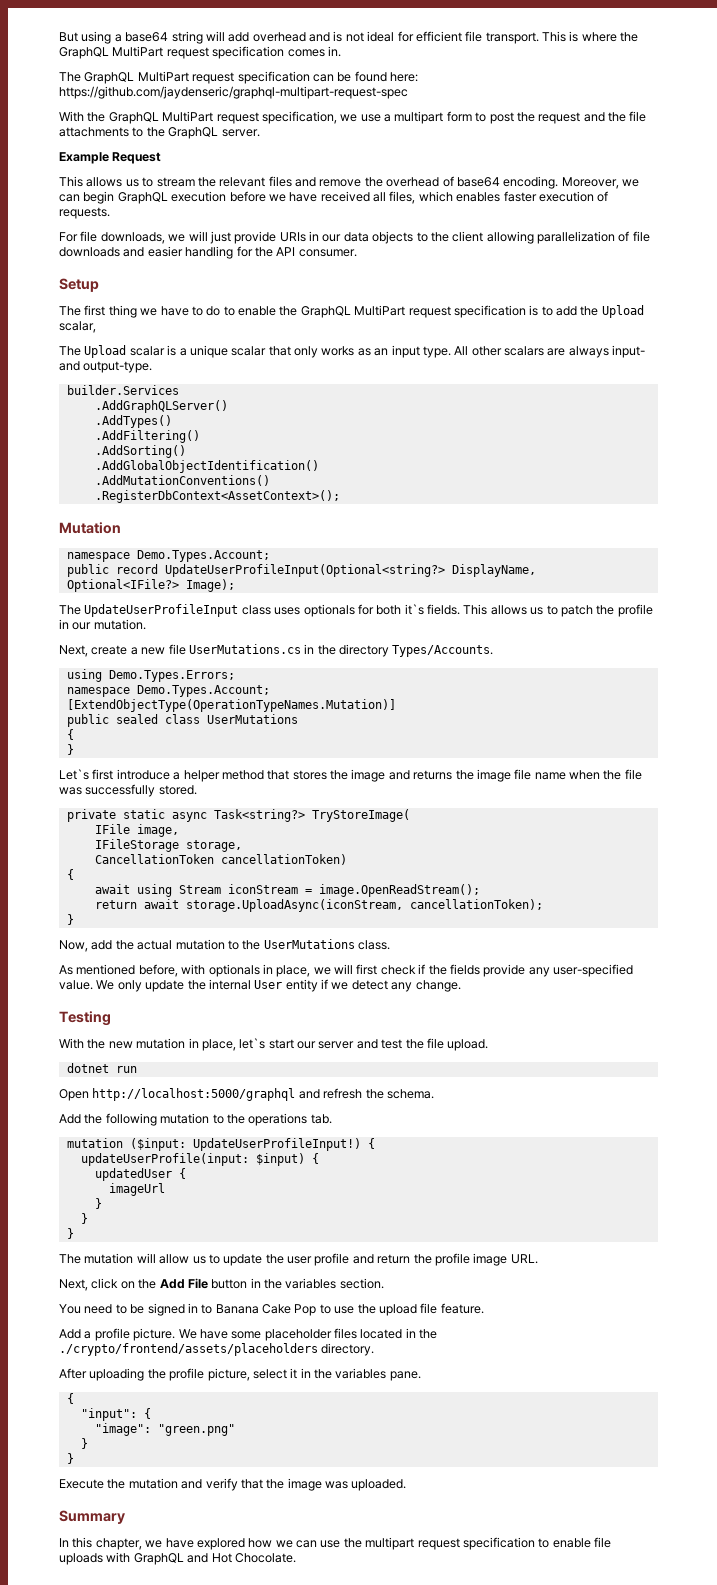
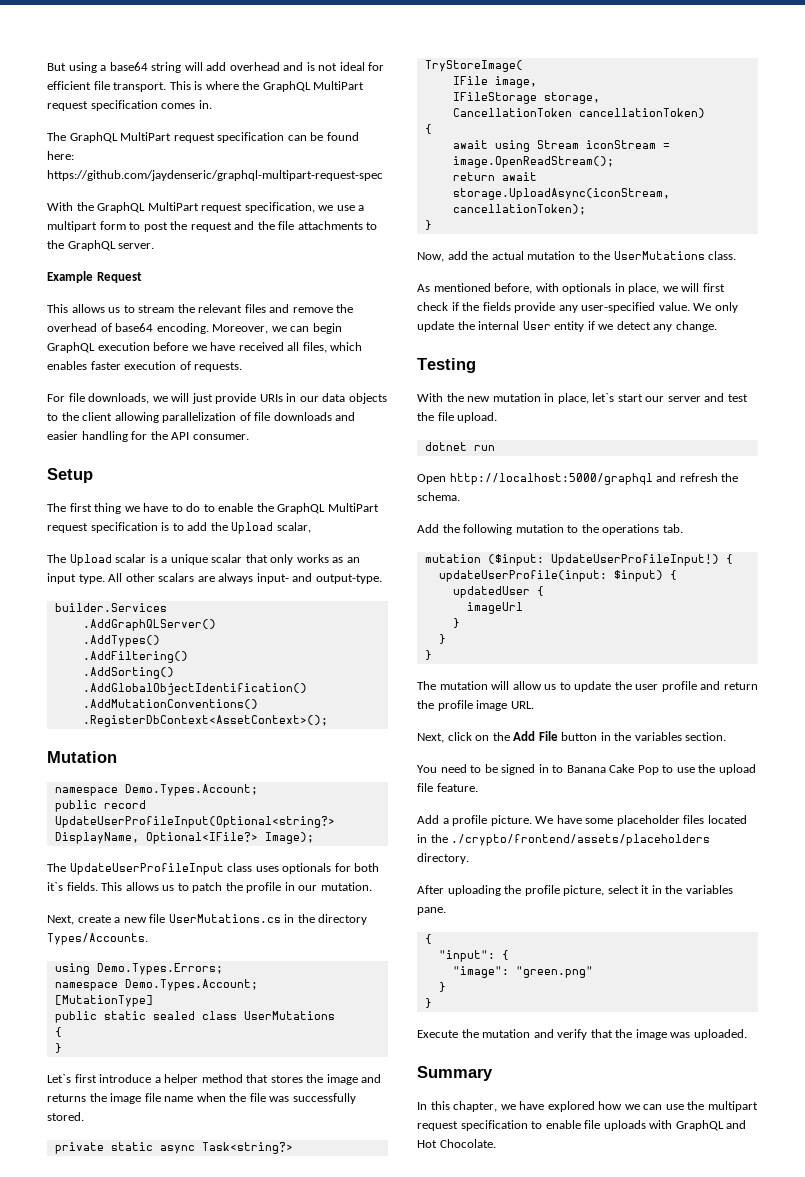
[66,699,396,712] [66,714,109,727] [ExtendObjectType(OperationTypeNames.Mutation)] // public -> [54,995,153,1007] [54,1011,146,1023] [MutationType] // public static

